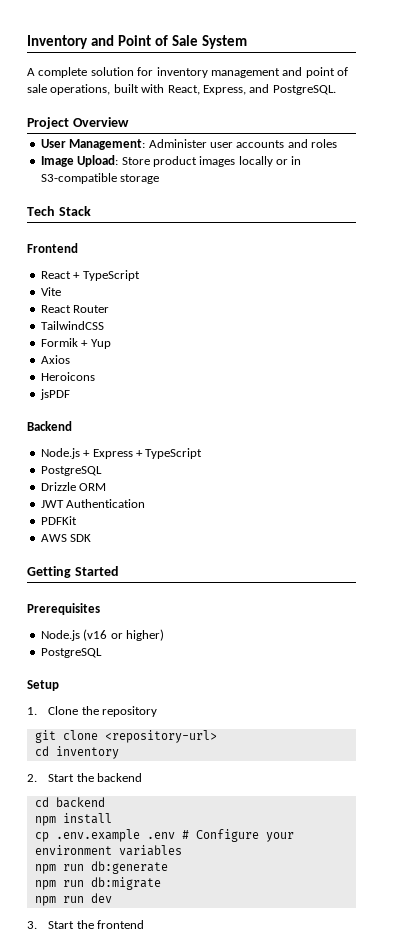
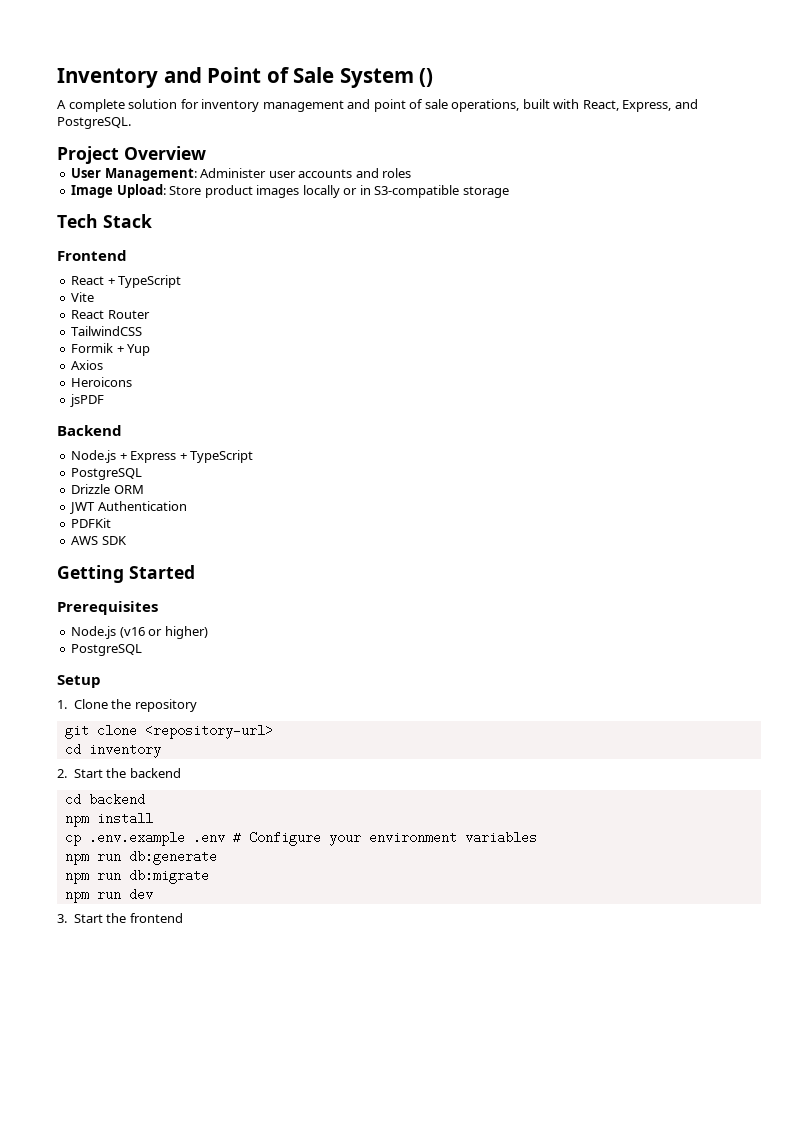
(247, 42) none -> [419,68,434,87] ()

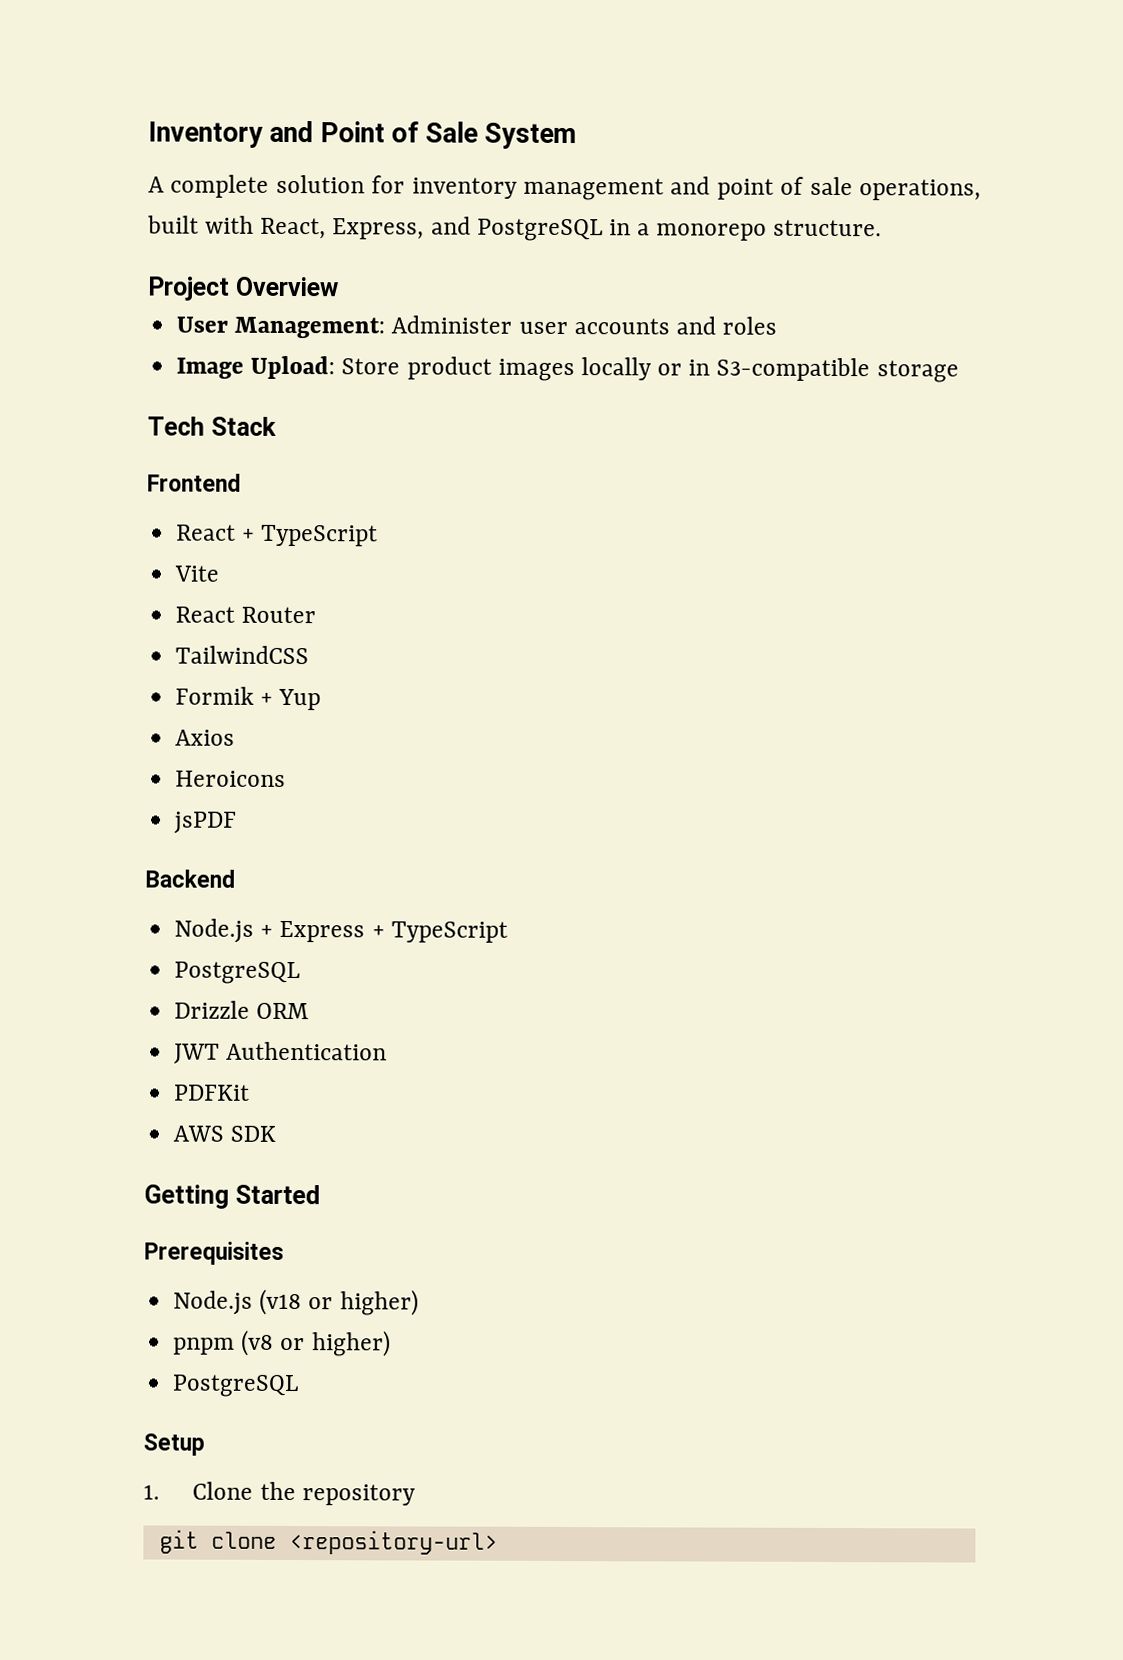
[419,68,434,87] () -> (578, 136) none
[57,117,131,129] PostgreSQL. -> [476,218,883,242] PostgreSQL in a monorepo structure.
[119,627,145,638] (v16 -> [259,1288,419,1316] [173,1329,275,1356] (v18 or higher) // pnpm (v8
[64,743,161,758] [57,768,181,778] [64,793,145,806] [64,812,153,827] [64,831,537,846] [64,850,217,865] [64,869,209,884] [64,888,153,903] [57,913,183,923] // cd inventory // 2. Start the backend // cd backend // npm install // cp .env.example .env # Configure your environment variables // npm run db:generate // npm run db:migrate // npm run dev // 3. Start the frontend -> (498, 1542) none

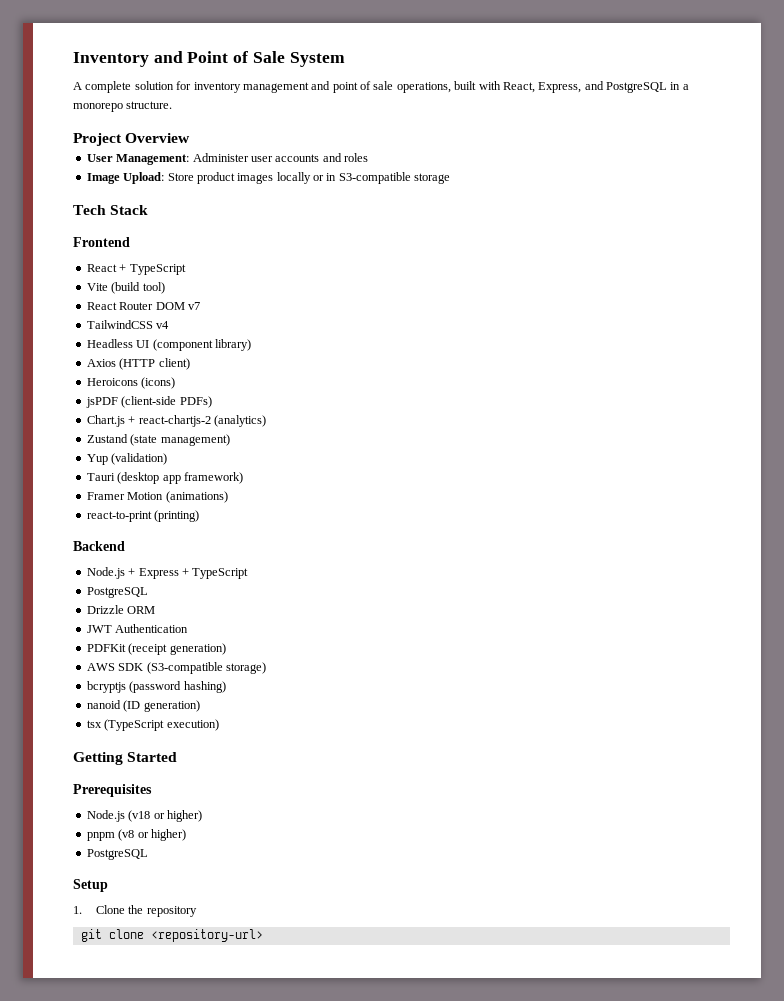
(220, 573) none -> [111,282,165,294] (build tool)
(317, 615) none -> [155,302,200,310] DOM v7
[175,686,322,711] // Formik + Yup -> [156,321,170,329] [86,339,251,351] v4 // Headless UI (component library)
(236, 737) none -> [119,358,190,370] (HTTP client)
(287, 778) none -> [141,377,176,389] (icons)
(238, 822) none -> [121,396,212,408] [86,415,266,427] [86,434,230,446] [86,453,168,465] [86,472,243,484] [86,491,228,503] [86,510,200,522] (client-side PDFs) // Chart.js + react-chartjs-2 (analytics) // Zustand (state management) // Yup (validation) // Tauri (desktop app framework) // Framer Motion (animations) // react-to-print (printing)
(251, 1092) none -> [128,643,226,655] (receipt generation)
(277, 1133) none -> [146,662,266,674] [86,681,226,693] [86,700,200,712] [86,719,219,731] (S3-compatible storage) // bcryptjs (password hashing) // nanoid (ID generation) // tsx (TypeScript execution)

